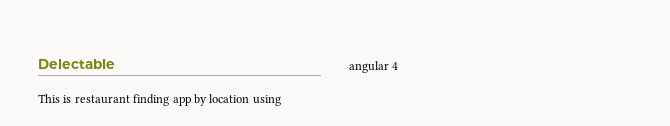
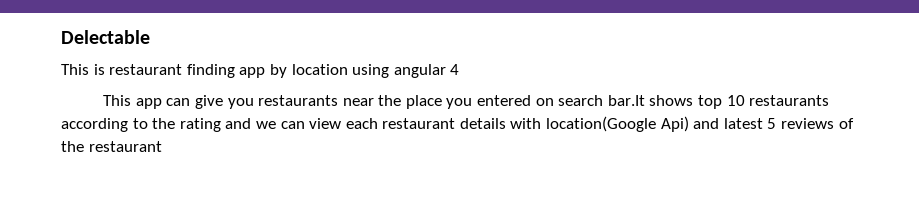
(399, 66) none -> [103,95,830,109] [61,116,854,132] [61,141,162,152] // This app can give you restaurants near the place you entered on search bar.It shows top 10 restaurants according to the rating and we can view each restaurant details with location(Google Api) and latest 5 reviews of the restaurant

